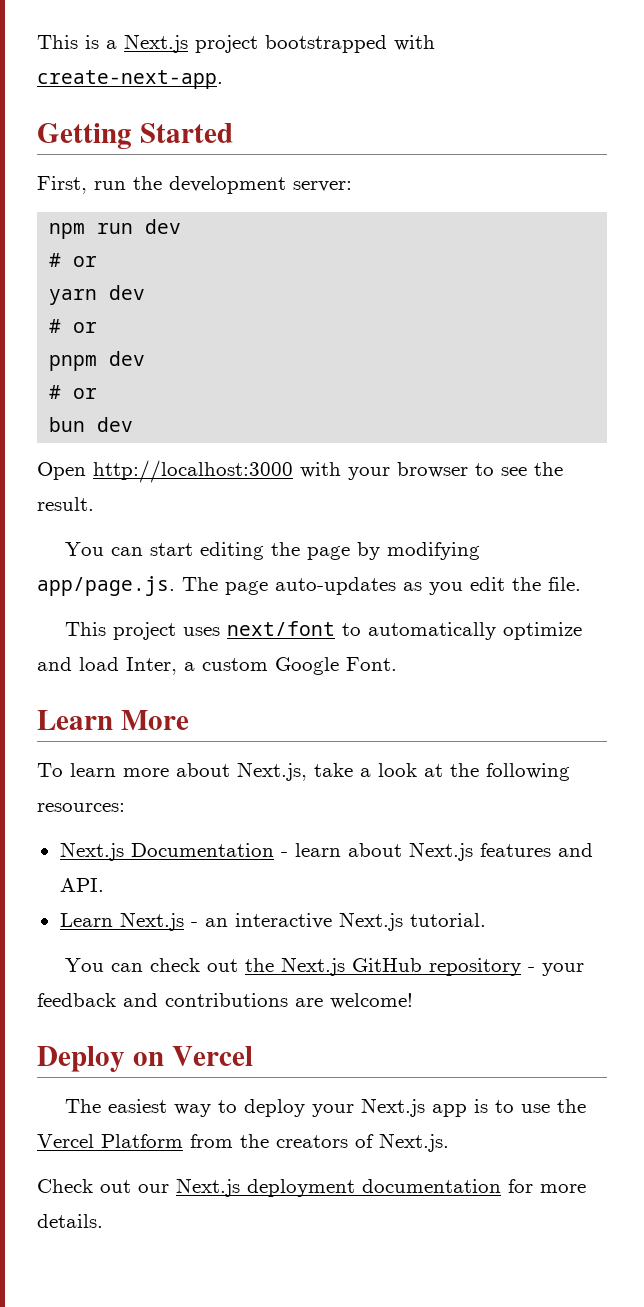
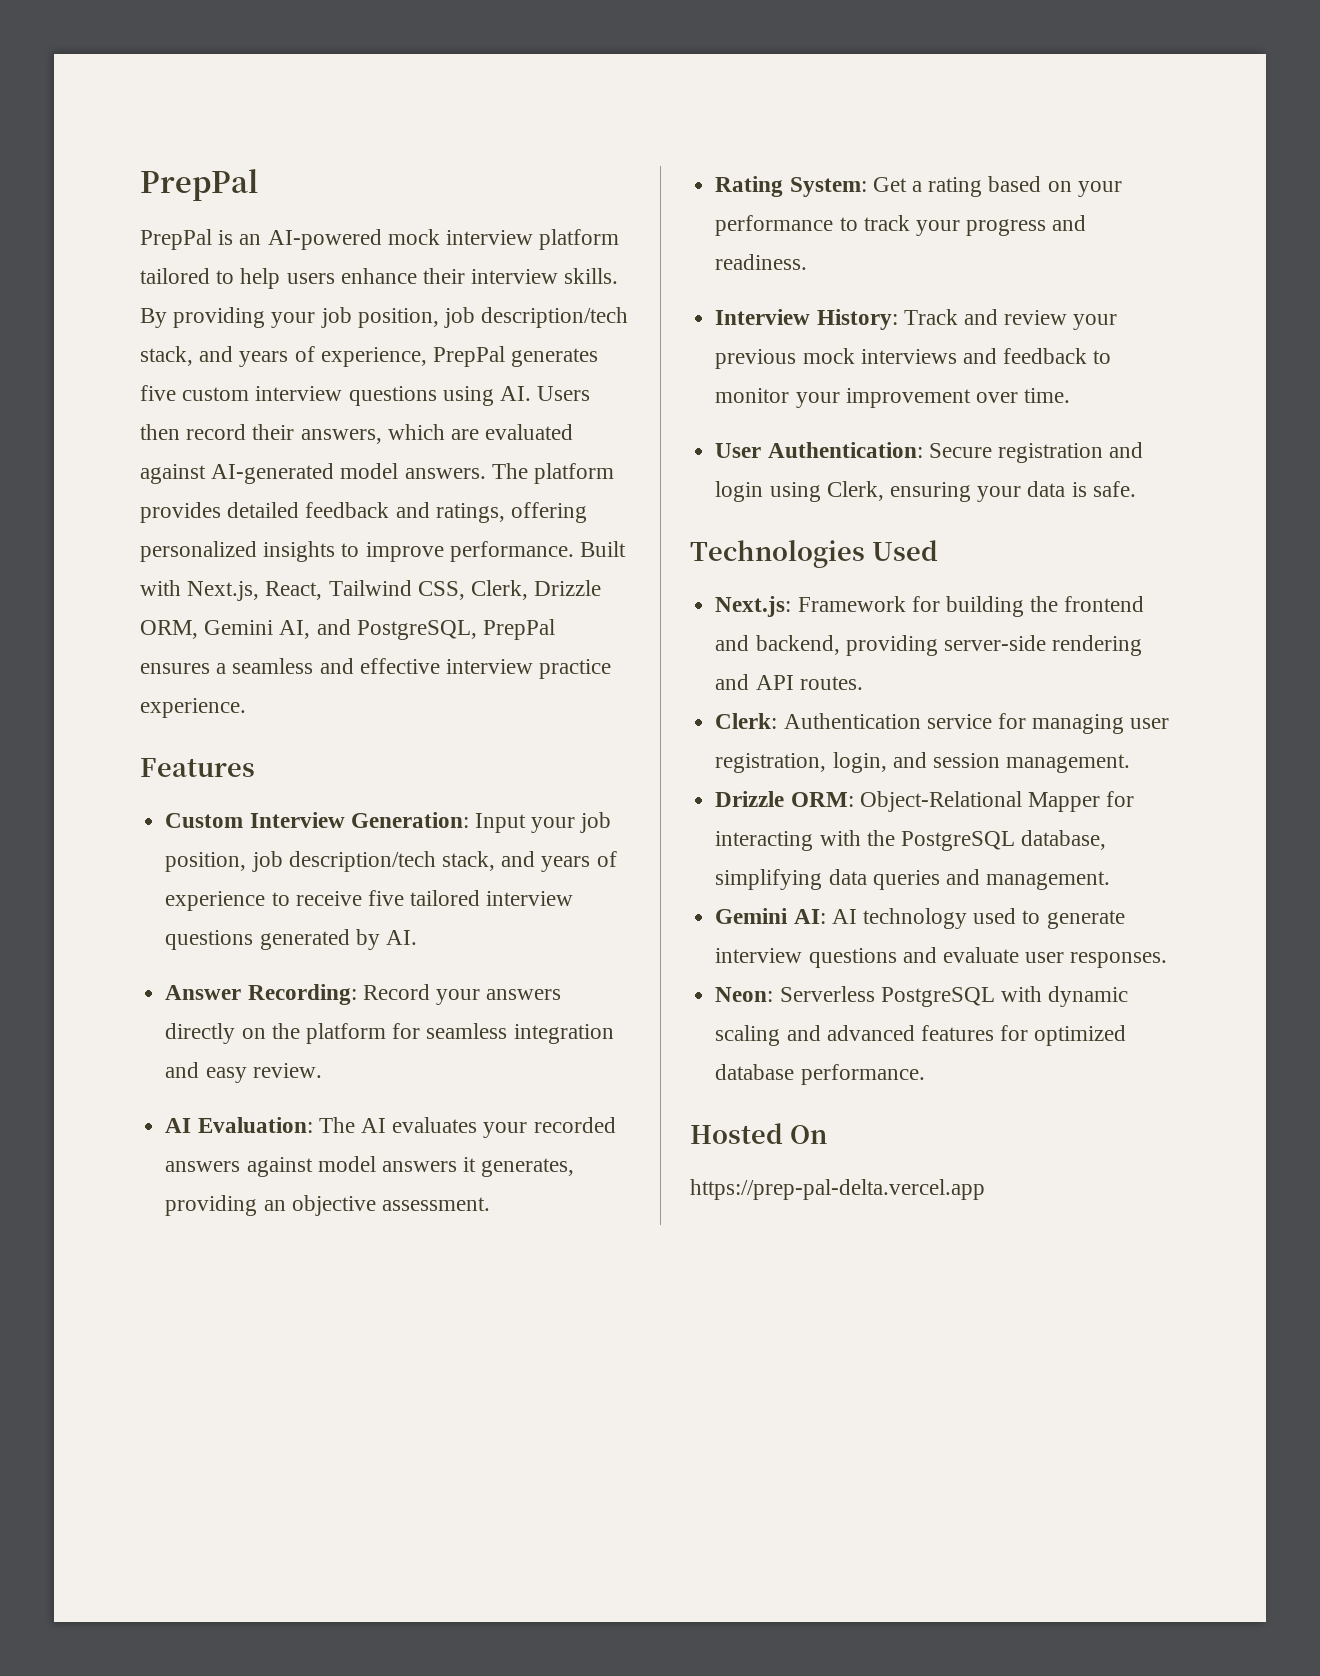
[37,34,435,53] [37,70,223,89] [37,123,233,149] [37,176,352,194] [49,219,182,239] [49,253,98,267] [49,285,146,305] [49,319,98,333] [49,351,146,371] [49,385,98,399] [49,417,134,432] [37,460,563,483] [37,497,94,511] [64,542,480,560] [37,576,581,596] [64,621,582,640] [37,657,397,675] [37,710,189,730] [37,762,570,781] [37,803,125,812] [59,842,593,861] [59,878,104,892] [59,912,486,931] [64,957,584,976] [37,993,413,1009] [37,1046,253,1072] [64,1098,586,1117] [37,1133,449,1152] [37,1178,586,1197] [37,1214,103,1228] This is a Next.js project bootstrapped with create-next-app. // Getting Started // First, run the development server: // npm run dev // # or // yarn dev // # or // pnpm dev // # or // bun dev // Open http://localhost:3000 with your browser to see the result. // You can start editing the page by modifying app/page.js. The page auto-updates as you edit the file. // This project uses next/font to automatically optimize and load Inter, a custom Google Font. // Learn More // To learn more about Next.js, take a look at the following resources: // Next.js Documentation - learn about Next.js features and API. // Learn Next.js - an interactive Next.js tutorial. // You can check out the Next.js GitHub repository - your feedback and contributions are welcome! // Deploy on Vercel // The easiest way to deploy your Next.js app is to use the Vercel Platform from the creators of Next.js. // Check out our Next.js deployment documentation for more details. -> [140,169,258,201] [140,229,620,250] [140,268,619,289] [140,307,629,328] [140,346,599,367] [140,385,591,406] [140,424,574,444] [140,463,615,484] [140,502,588,523] [140,541,627,562] [140,580,602,601] [140,619,556,640] [140,658,612,679] [140,698,246,718] [140,758,255,777] [165,812,612,833] [165,851,617,872] [165,890,574,911] [165,929,417,950] [165,984,562,1005] [165,1023,614,1044] [165,1062,322,1083] [165,1117,616,1138] [165,1156,575,1177] [165,1195,490,1216] [715,176,1122,197] [715,215,1087,236] [715,254,808,270] [715,309,1118,330] [715,348,1112,369] [715,388,1071,408] [715,442,1144,463] [715,481,1136,502] [690,540,938,568] [715,596,1145,617] [715,635,1143,656] [715,674,863,690] [715,713,1170,734] [715,752,1131,773] [715,791,1135,812] [715,830,1107,851] [715,869,1111,890] [715,908,1125,929] [715,947,1168,968] [715,986,1129,1007] [715,1025,1127,1046] [715,1064,925,1085] [690,1123,827,1144] [690,1179,985,1200] PrepPal // PrepPal is an AI-powered mock interview platform tailored to help users enhance their interview skills. By providing your job position, job description/tech stack, and years of experience, PrepPal generates five custom interview questions using AI. Users then record their answers, which are evaluated against AI-generated model answers. The platform provides detailed feedback and ratings, offering personalized insights to improve performance. Built with Next.js, React, Tailwind CSS, Clerk, Drizzle ORM, Gemini AI, and PostgreSQL, PrepPal ensures a seamless and effective interview practice experience. // Features // Custom Interview Generation: Input your job position, job description/tech stack, and years of experience to receive five tailored interview questions generated by AI. // Answer Recording: Record your answers directly on the platform for seamless integration and easy review. // AI Evaluation: The AI evaluates your recorded answers against model answers it generates, providing an objective assessment. // Rating System: Get a rating based on your performance to track your progress and readiness. // Interview History: Track and review your previous mock interviews and feedback to monitor your improvement over time. // User Authentication: Secure registration and login using Clerk, ensuring your data is safe. // Technologies Used // Next.js: Framework for building the frontend and backend, providing server-side rendering and API routes. // Clerk: Authentication service for managing user registration, login, and session management. // Drizzle ORM: Object-Relational Mapper for interacting with the PostgreSQL database, simplifying data queries and management. // Gemini AI: AI technology used to generate interview questions and evaluate user responses. // Neon: Serverless PostgreSQL with dynamic scaling and advanced features for optimized database performance. // Hosted On // https://prep-pal-delta.vercel.app

